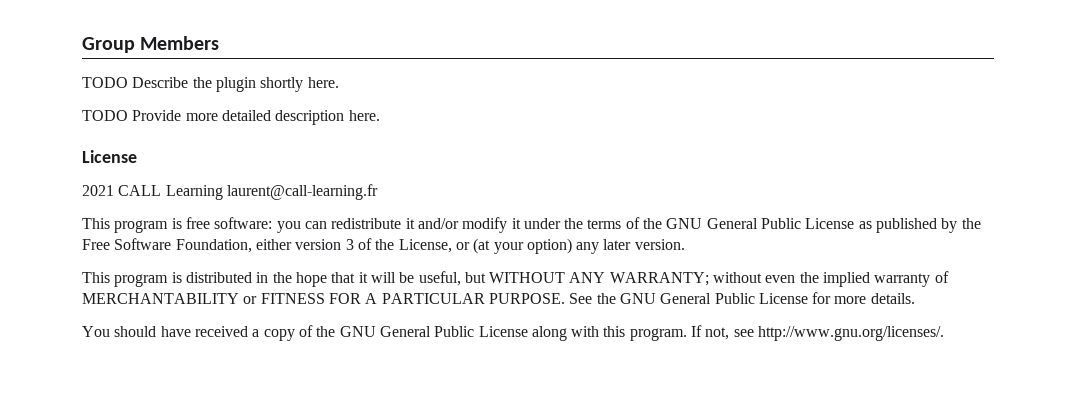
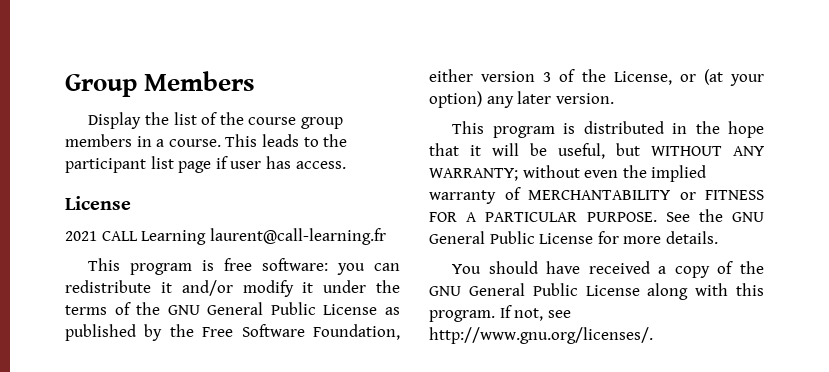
[82,77,339,92] [82,110,380,125] TODO Describe the plugin shortly here. // TODO Provide more detailed description here. -> [88,112,343,129] [65,134,348,147] [65,156,346,173] Display the list of the course group members in a course. This leads to the participant list page if user has access.

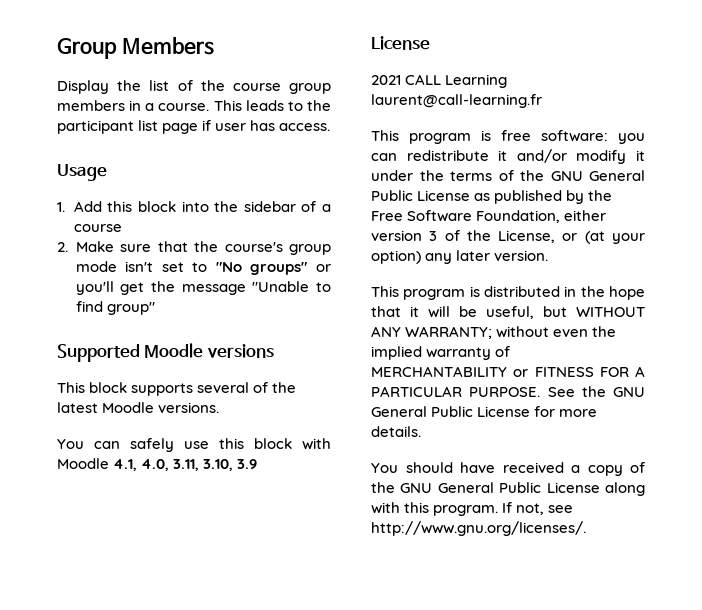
(346, 165) none -> [57,164,107,181] [57,201,331,212] [73,224,122,232] [57,241,331,255] [75,261,331,275] [75,281,331,295] [75,301,155,315] [57,343,274,362] [57,382,297,396] [57,402,220,413] [57,438,331,452] [57,458,258,471] // Usage // 1. Add this block into the sidebar of a course // 2. Make sure that the course's group mode isn't set to "No groups" or you'll get the message "Unable to find group" // Supported Moodle versions // This block supports several of the latest Moodle versions. // You can safely use this block with Moodle 4.1, 4.0, 3.11, 3.10, 3.9

